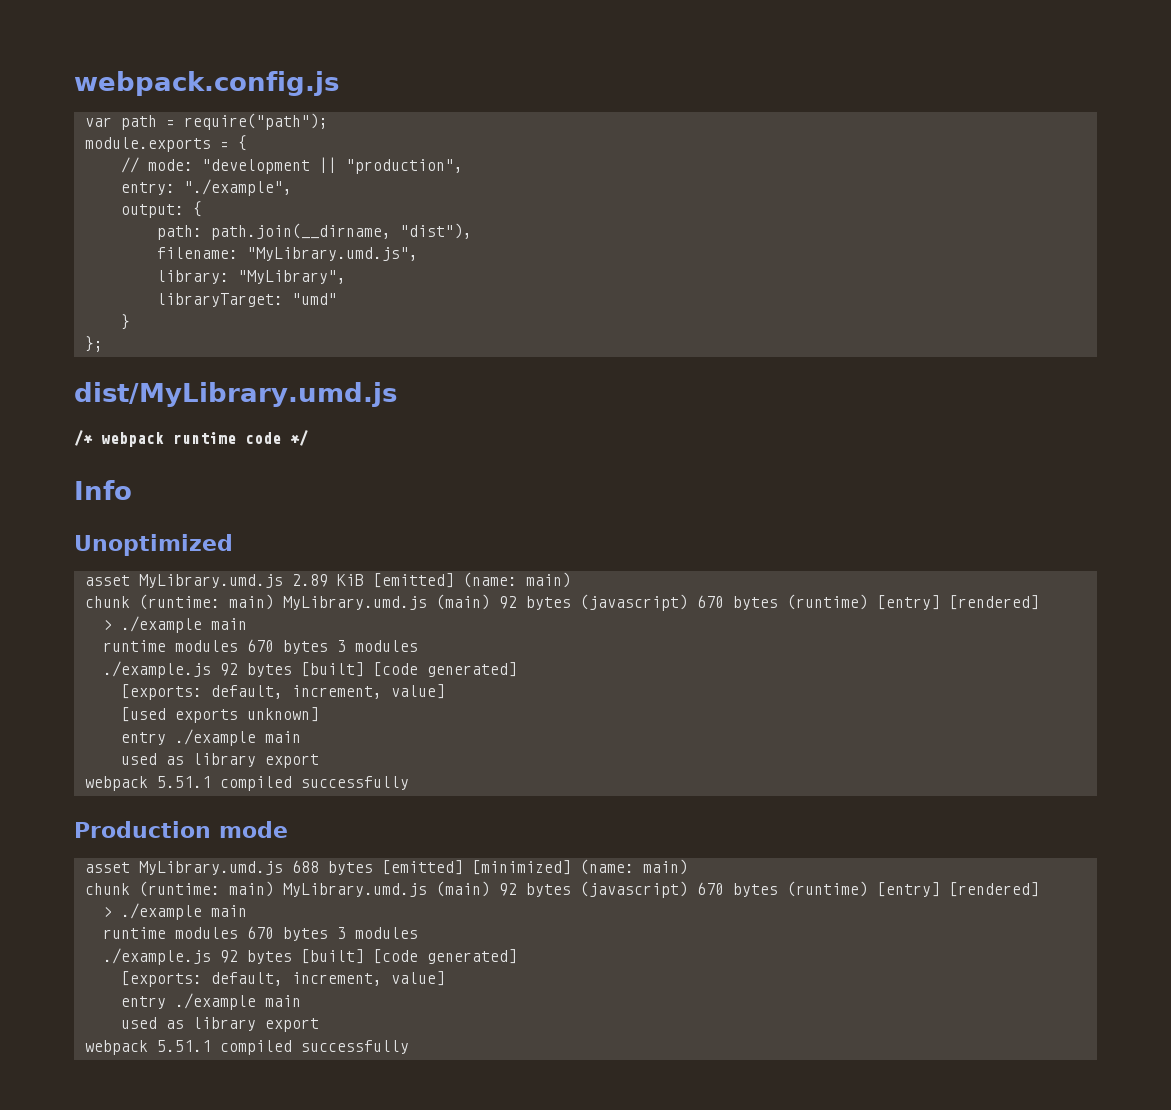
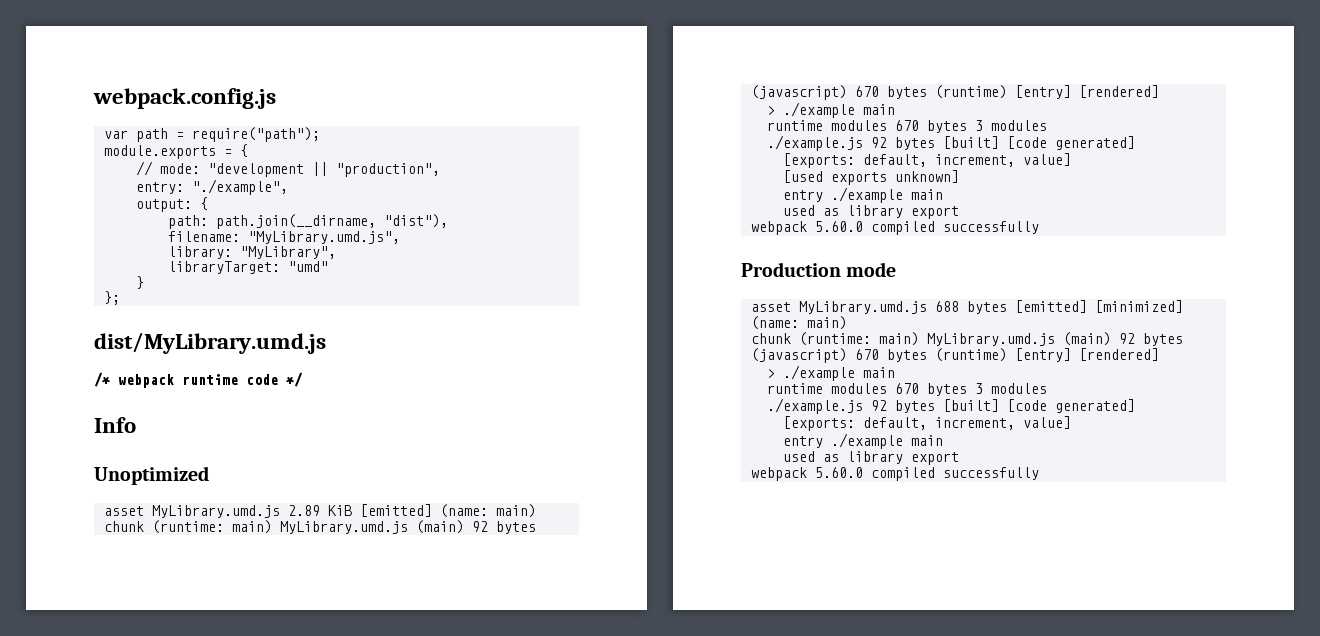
[157,776,212,788] 5.51.1 -> [814,221,863,232] 5.60.0
[157,1040,212,1052] 5.51.1 -> [814,467,863,478] 5.60.0

